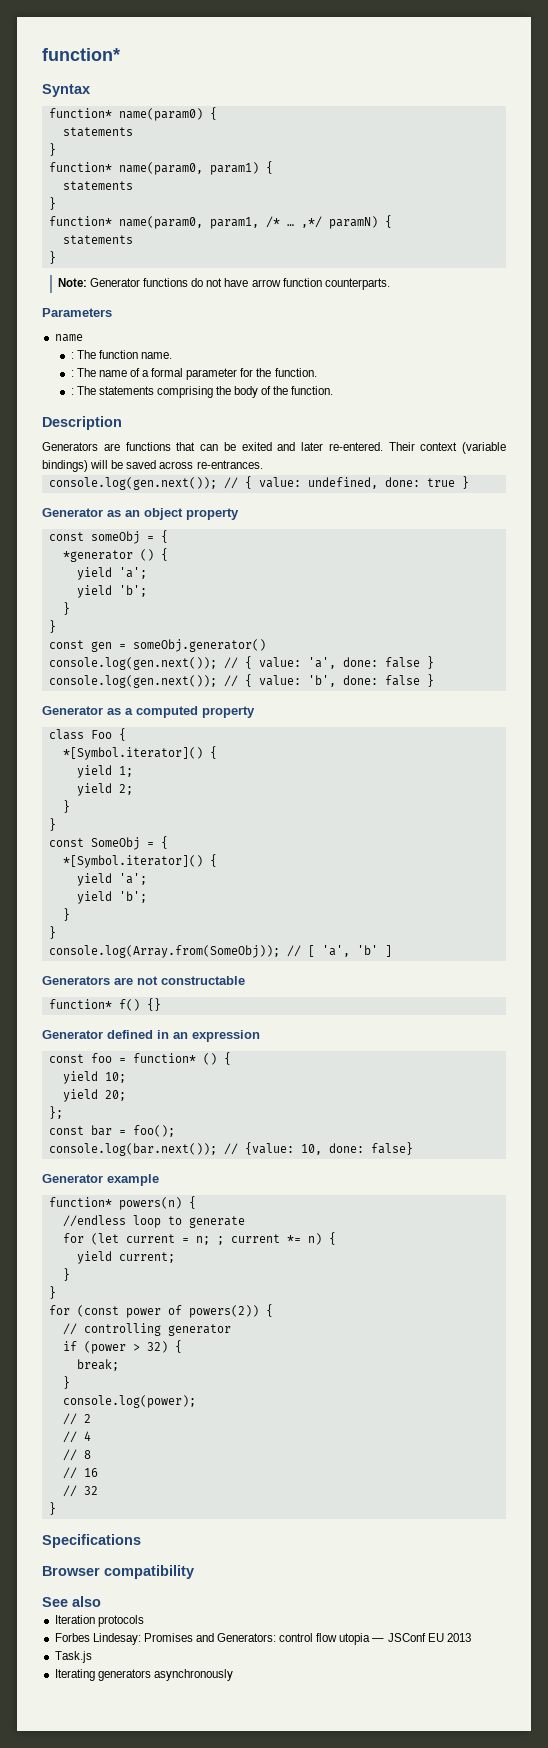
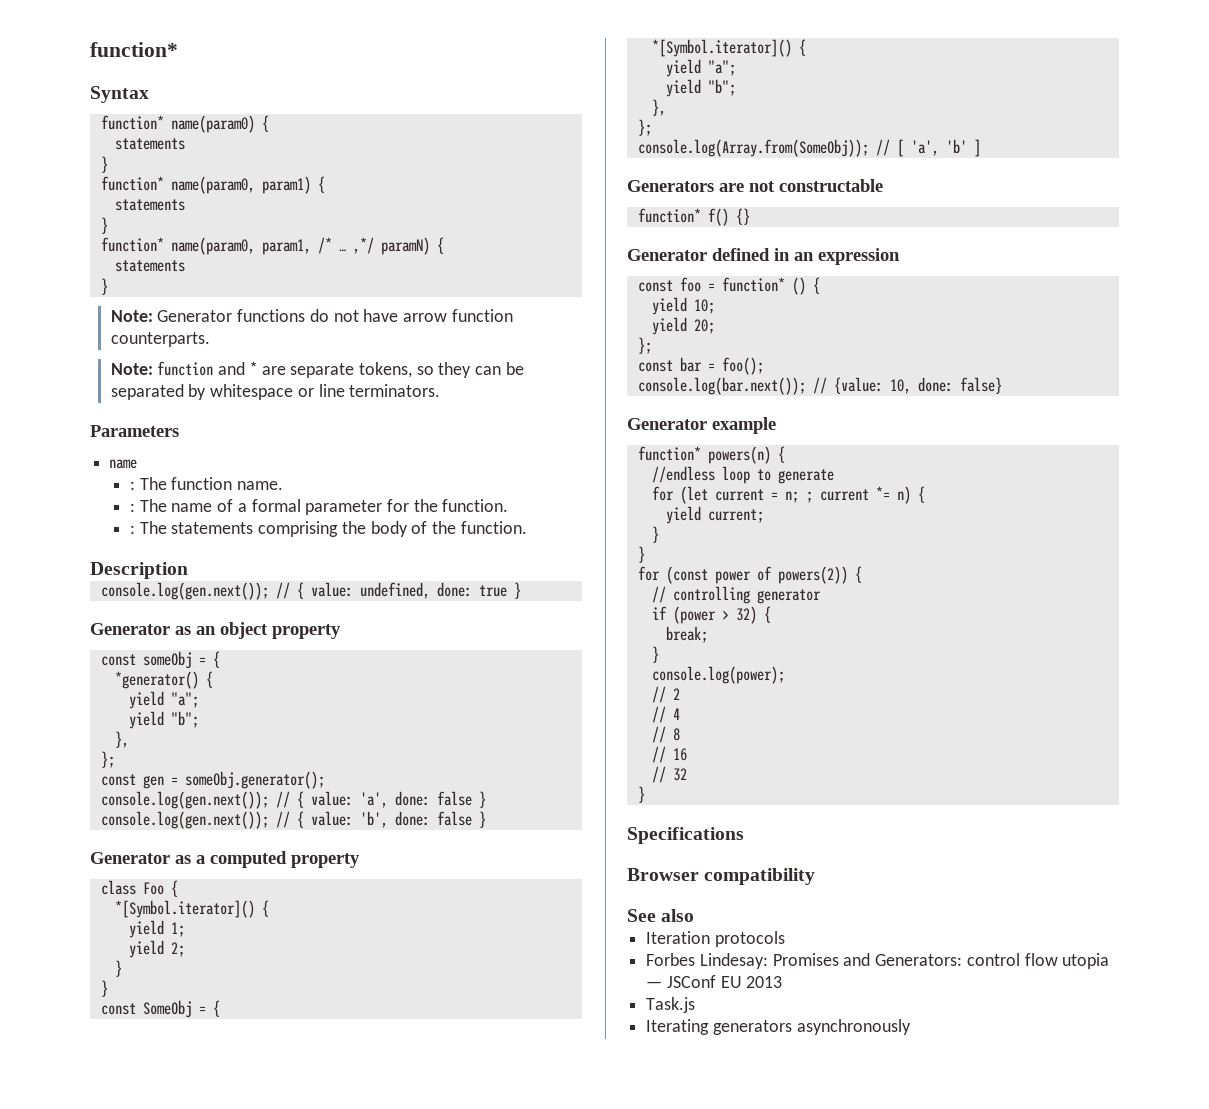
(390, 284) none -> [110,361,524,378] [110,384,441,400] // Note: function and * are separate tokens, so they can be separated by whitespace or line terminators.
[42,442,506,454] [42,460,263,472] // Generators are functions that can be exited and later re-entered. Their context (variable bindings) will be saved across re-entrances. -> (188, 570) none
[62,548,168,562] [76,567,147,580] [76,585,147,598] [62,602,70,615] [48,620,56,633] *generator () { // yield 'a'; // yield 'b'; // } // } -> [114,671,213,689] [128,691,199,709] [128,711,199,729] [114,731,129,748] [100,751,115,768] *generator() { // yield "a"; // yield "b"; // }, // };
[132,639,266,652] someObj.generator() -> [184,771,325,789] someObj.generator();
[118,873,147,885] [76,891,147,904] [62,908,70,921] [48,926,56,939] 'a'; // yield 'b'; // } // } -> [707,60,736,76] [665,79,736,97] [651,99,666,116] [637,119,652,136] "a"; // yield "b"; // }, // };

